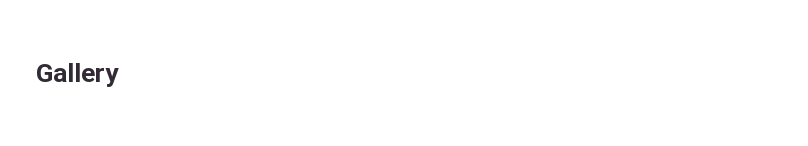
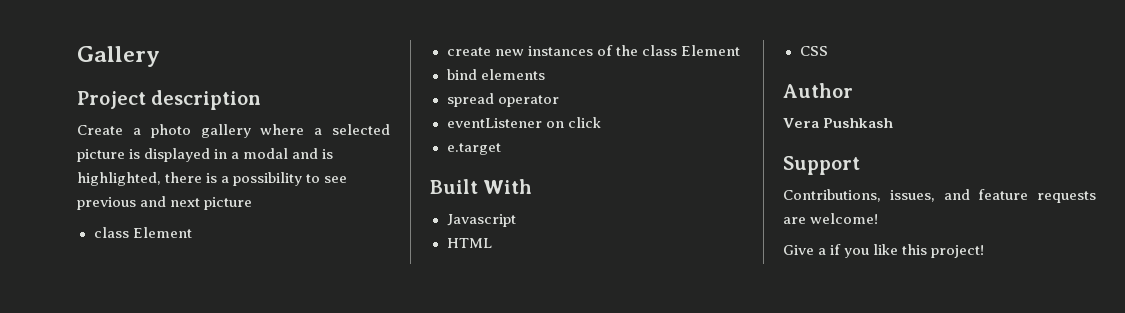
(119, 75) none -> [77,90,262,110] [77,124,390,138] [77,148,334,162] [77,172,348,186] [77,196,253,210] [93,227,192,238] [446,45,740,56] [446,69,545,80] [446,93,559,107] [446,117,601,128] [446,143,501,155] [430,179,533,194] [446,214,516,227] [446,238,492,248] [799,46,828,56] [783,83,853,98] [783,118,894,128] [783,156,860,175] [783,189,1096,203] [783,213,879,224] [783,244,985,258] // Project description // Create a photo gallery where a selected picture is displayed in a modal and is highlighted, there is a possibility to see previous and next picture // class Element // create new instances of the class Element // bind elements // spread operator // eventListener on click // e.target // Built With // Javascript // HTML // CSS // Author // Vera Pushkash // Support // Contributions, issues, and feature requests are welcome! // Give a if you like this project!

